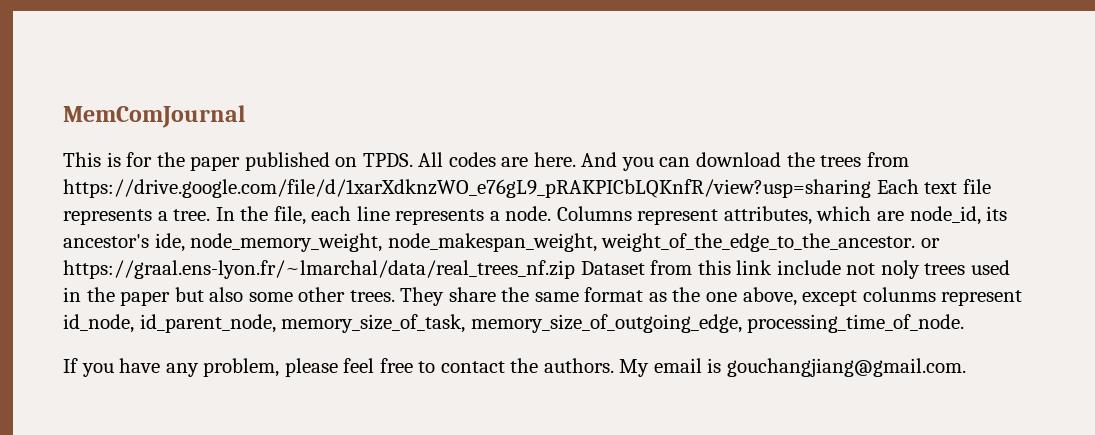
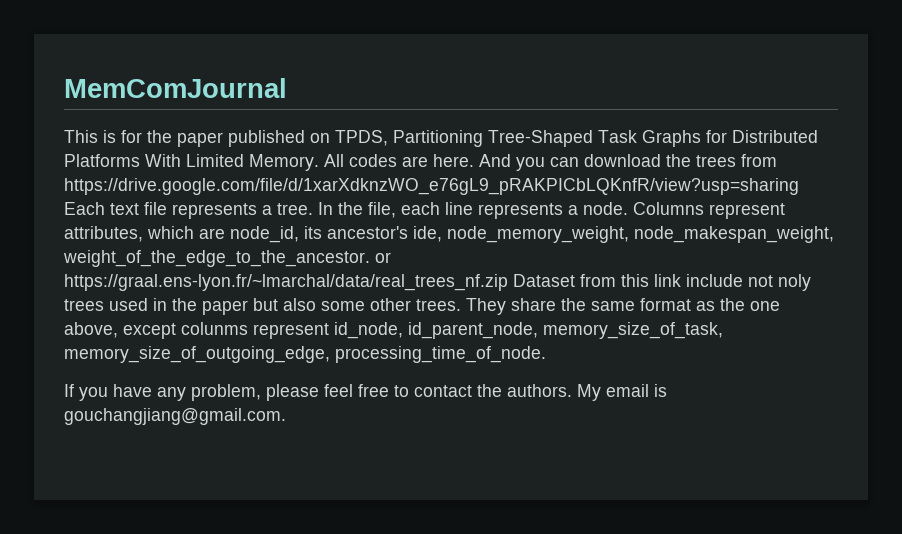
[362,153,413,167] TPDS. -> [335,130,818,147] [64,154,319,171] TPDS, Partitioning Tree-Shaped Task Graphs for Distributed Platforms With Limited Memory.

